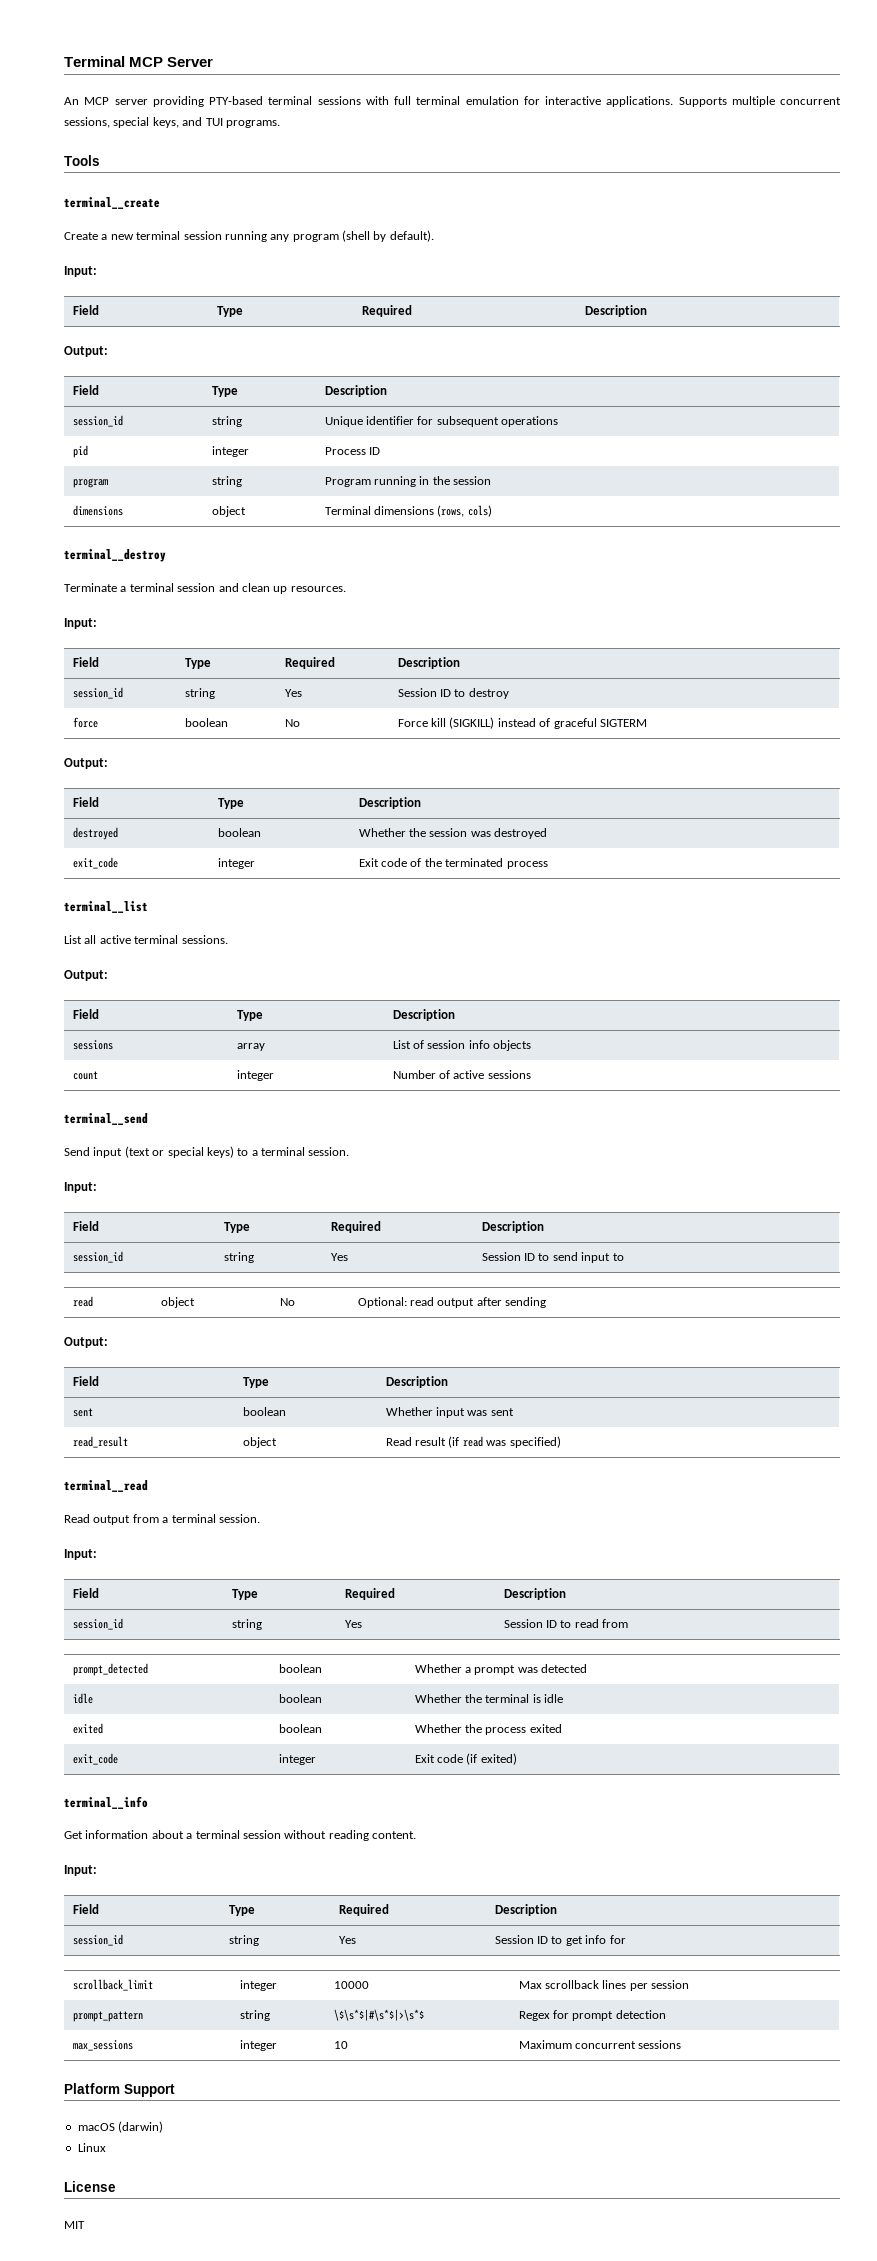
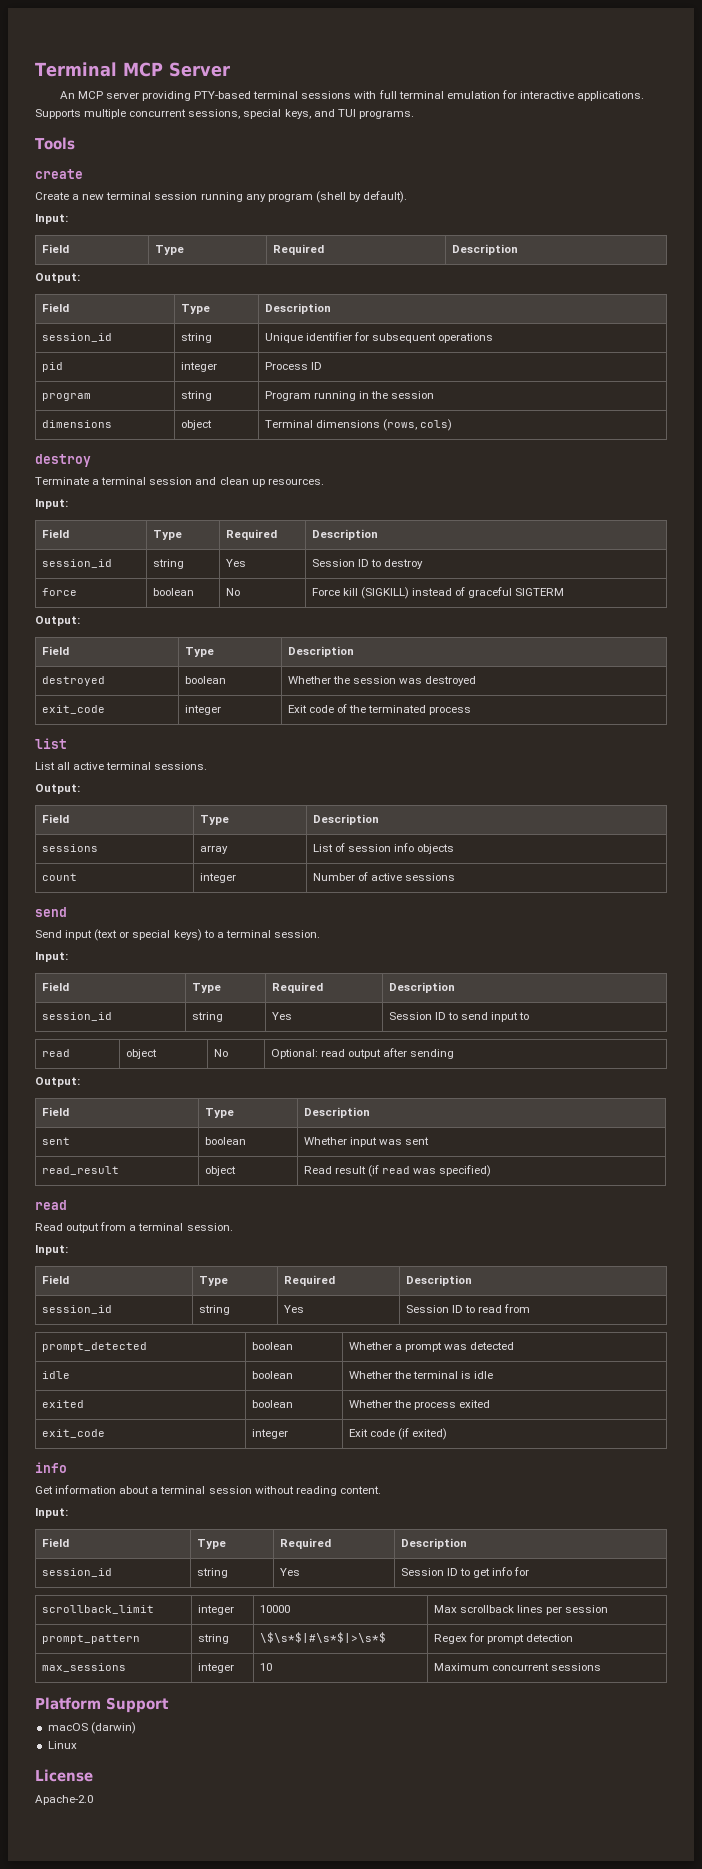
[64,197,160,209] terminal__create -> [35,169,83,179] create
[64,549,166,562] terminal__destroy -> [35,454,91,467] destroy
[64,901,148,913] terminal__list -> [35,738,67,749] list
[64,1113,148,1125] terminal__send -> [35,907,67,917] send
[64,1480,148,1492] terminal__read -> [35,1200,67,1210] read
[64,1796,148,1809] terminal__info -> [35,1462,67,1473] info
[64,2221,85,2229] MIT -> [35,1795,93,1805] Apache-2.0

